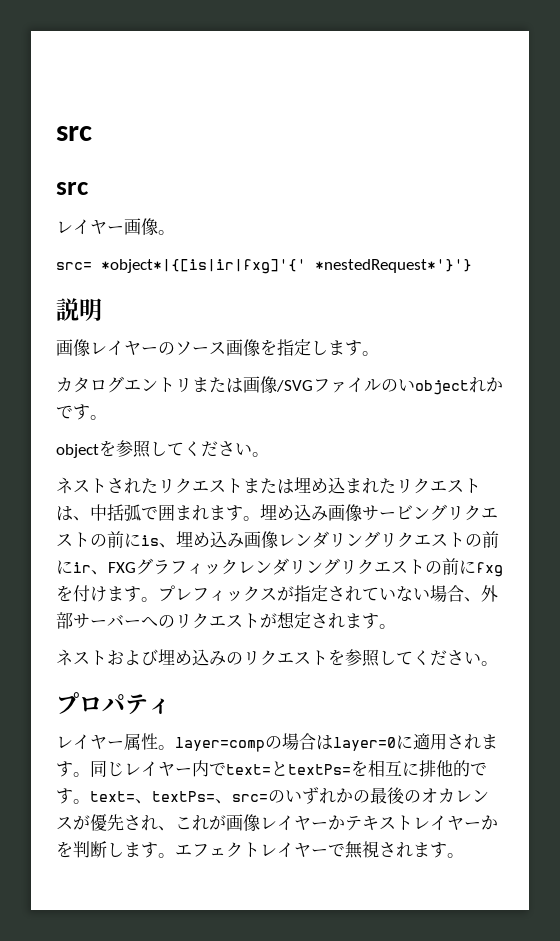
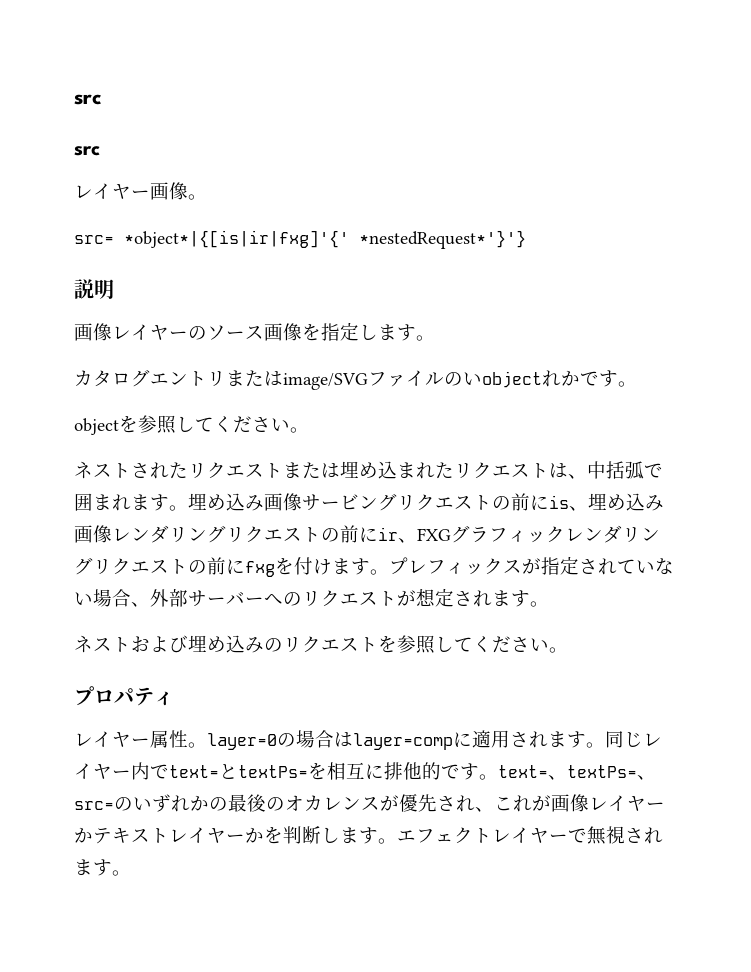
[243,376,313,394] 画像/SVG -> [283,373,368,390] image/SVG
[175,737,265,752] layer=comp -> [207,733,277,750] layer=0
[333,737,396,751] layer=0 -> [353,733,453,750] layer=comp

